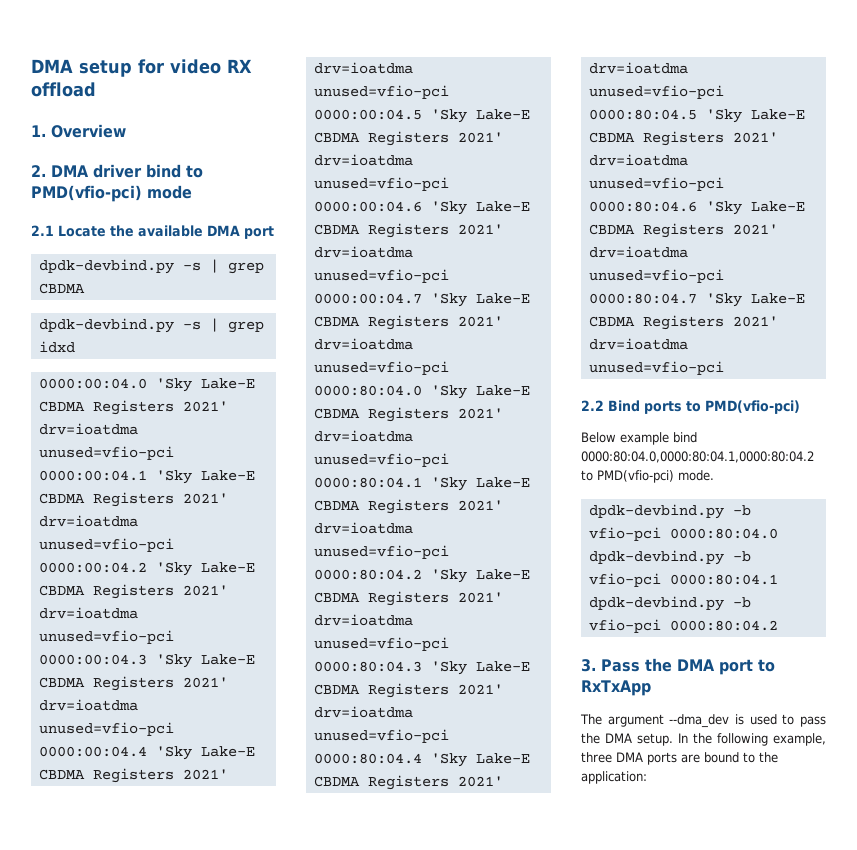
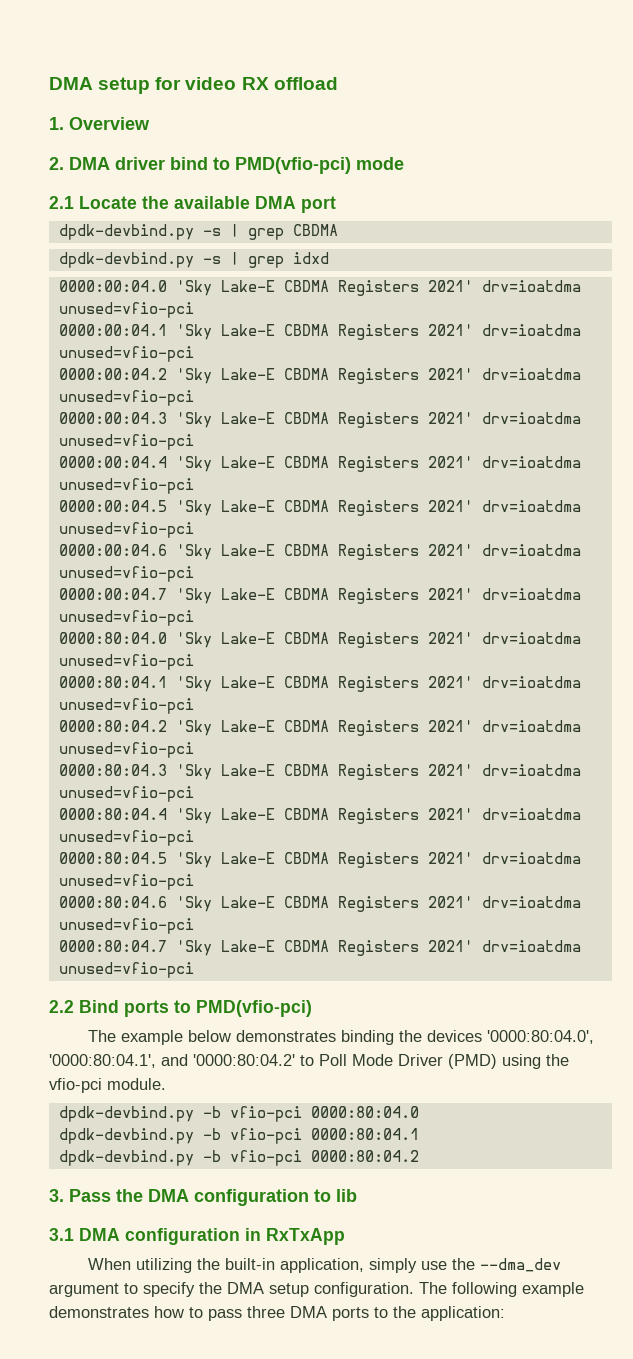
[581,432,697,445] [581,451,814,463] [581,470,714,483] Below example bind 0000:80:04.0,0000:80:04.1,0000:80:04.2 to PMD(vfio-pci) mode. -> [88,1030,595,1045] [49,1054,569,1069] [49,1078,166,1093] The example below demonstrates binding the devices '0000:80:04.0', '0000:80:04.1', and '0000:80:04.2' to Poll Mode Driver (PMD) using the vfio-pci module.
[719,659,775,675] [581,680,651,696] [580,714,826,728] [581,733,826,746] port to RxTxApp // The argument --dma_dev is used to pass the DMA setup. In the following example, -> [194,1189,357,1206] [49,1228,345,1245] [88,1258,562,1273] [49,1282,584,1297] [49,1306,242,1321] configuration to lib // 3.1 DMA configuration in RxTxApp // When utilizing the built-in application, simply use the --dma_dev argument to specify the DMA setup configuration. The following example demonstrates how to pass
[681,752,739,763] are bound -> (369, 1314) none

